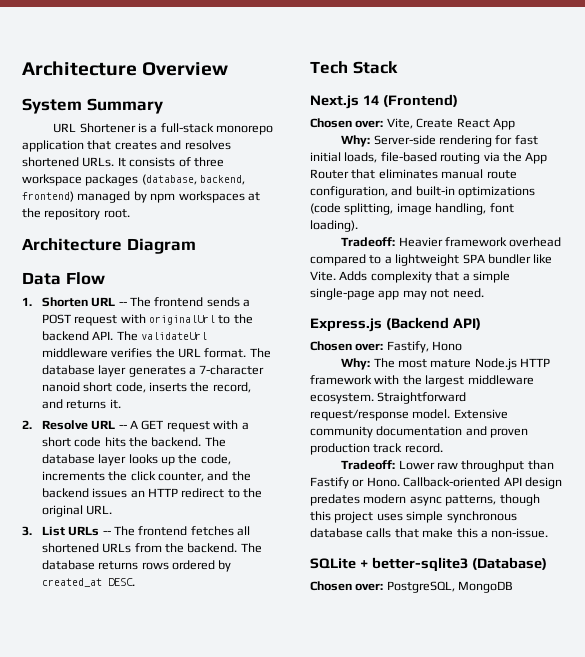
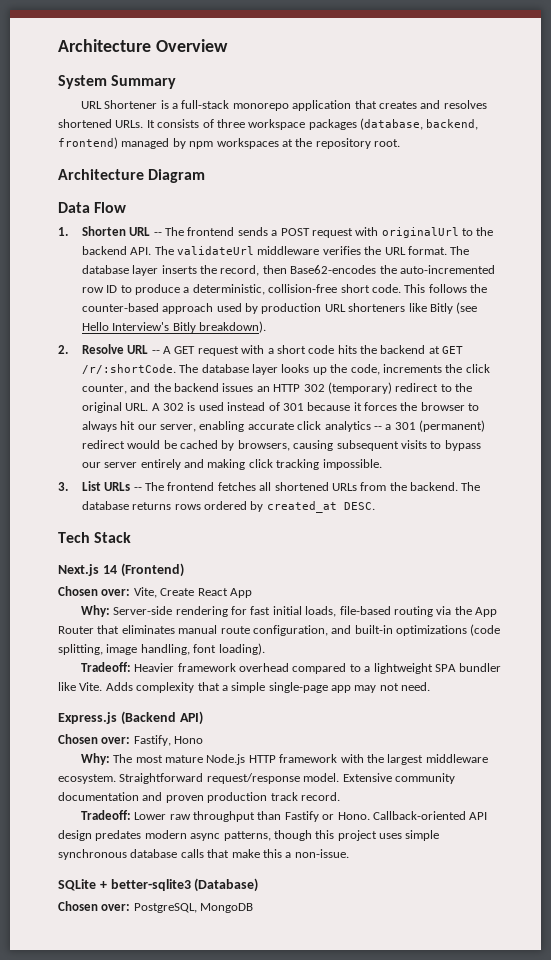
[128,365,265,377] [41,382,251,393] [41,399,121,409] generates a 7-character nanoid short code, inserts the record, and returns it. -> [161,265,495,276] [81,284,488,295] [81,302,478,314] [81,321,267,333] inserts the record, then Base62-encodes the auto-incremented row ID to produce a deterministic, collision-free short code. This follows the counter-based approach used by production URL shorteners like Bitly (see Hello Interview's Bitly breakdown).
[151,437,202,447] backend. -> [380,345,464,354] [81,364,176,374] backend at GET /r/:shortCode.
(179, 492) none -> [303,382,392,394] 302 (temporary)
(113, 510) none -> [151,402,480,411] [81,420,486,432] [81,440,481,451] [81,459,382,470] A 302 is used instead of 301 because it forces the browser to always hit our server, enabling accurate click analytics -- a 301 (permanent) redirect would be cached by browsers, causing subsequent visits to bypass our server entirely and making click tracking impossible.

